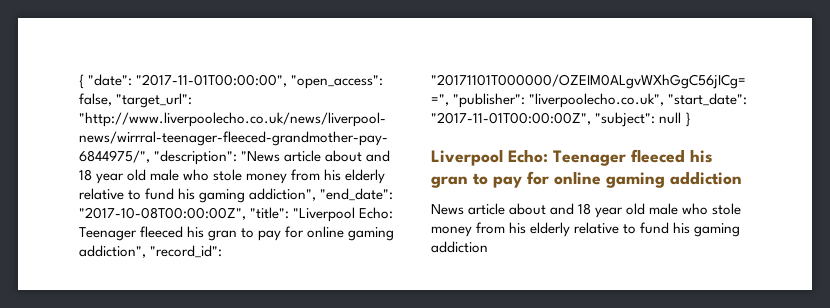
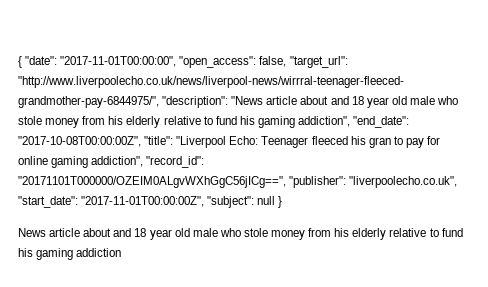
[431,149,713,166] [431,171,742,188] // Liverpool Echo: Teenager fleeced his gran to pay for online gaming addiction -> (283, 202) none

